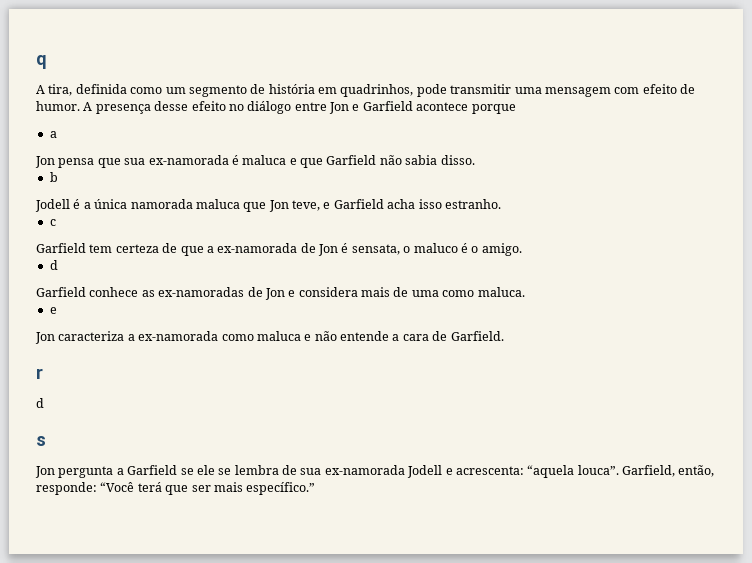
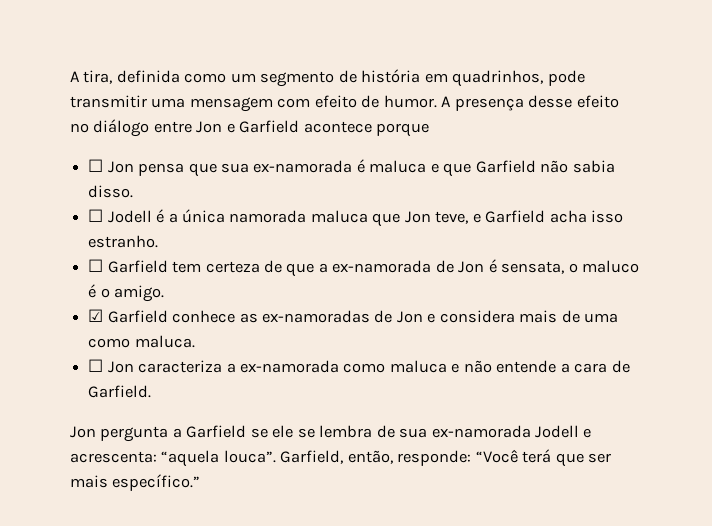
[36,55,47,69] q // -> (70, 76) none
[49,131,57,138] a // -> [88,159,104,172] ☐
[49,172,58,182] b // -> [88,209,104,222] ☐
[49,219,56,226] c // -> [88,259,104,272] ☐
[49,260,58,270] d // -> [88,309,104,322] ☑
[49,307,57,314] e // -> [88,359,104,372] ☐
[36,368,43,379] [36,398,44,408] [36,436,46,446] // r // d // s -> (152, 391) none

